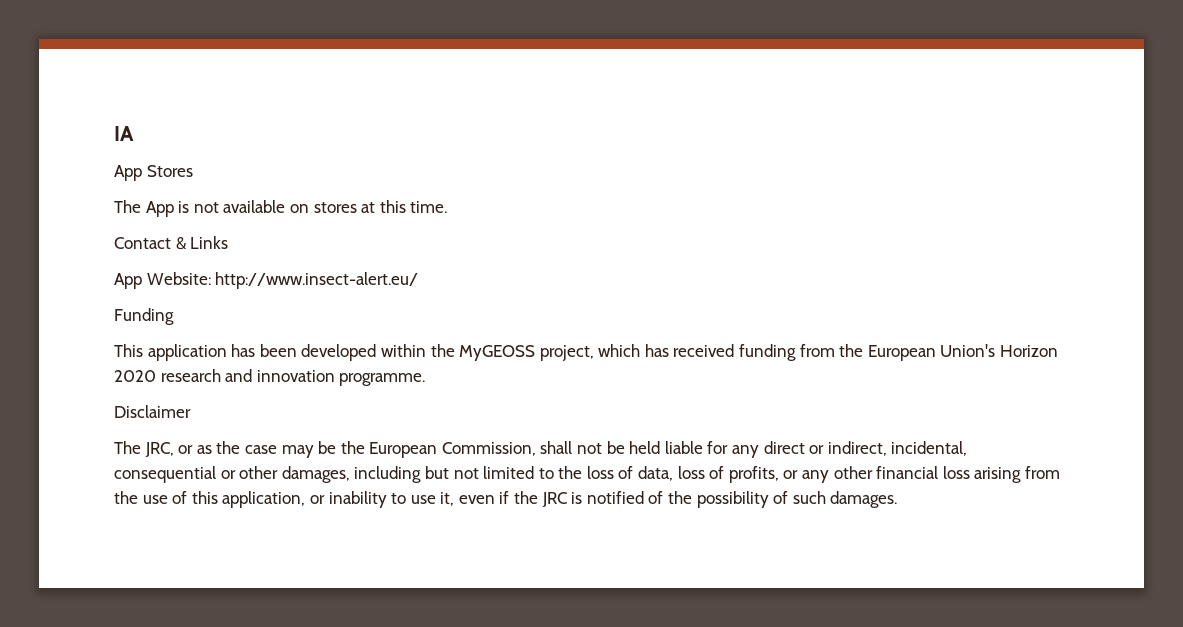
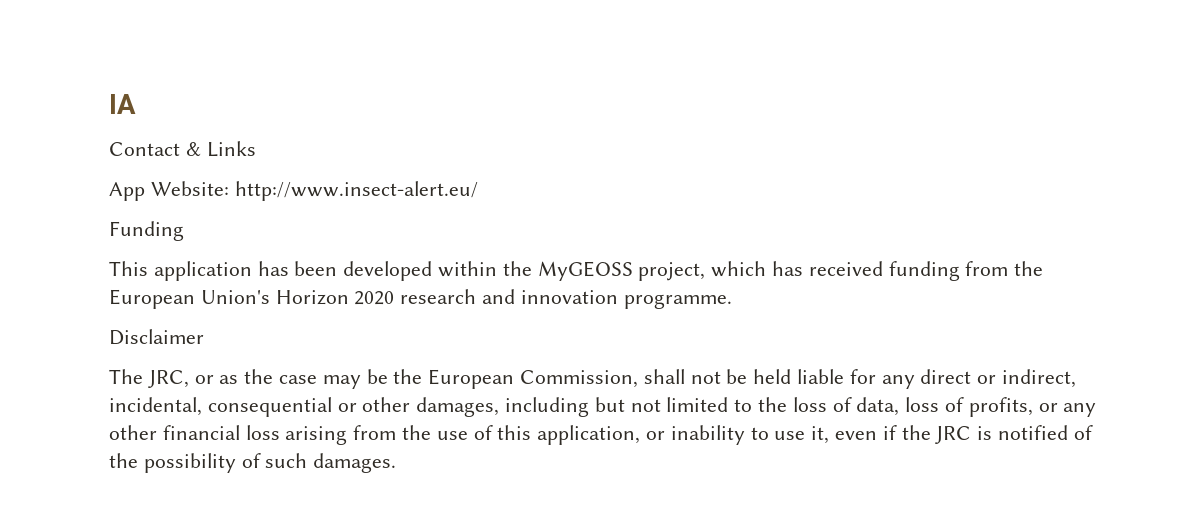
[114,165,193,181] [114,200,448,217] // App Stores // The App is not available on stores at this time. -> (136, 104) none

